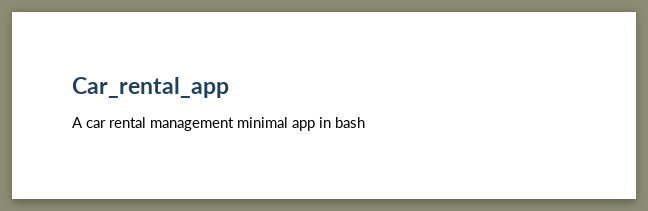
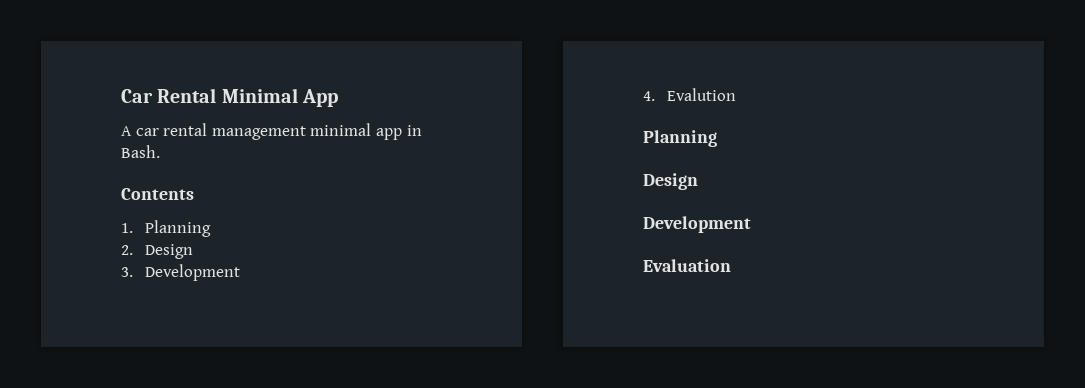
[72,77,229,98] Car_rental_app -> [121,88,338,107] Car Rental Minimal App
[335,117,365,128] bash -> [121,145,160,158] [121,188,194,200] [121,220,212,237] [121,244,194,259] [121,264,241,281] [643,88,737,101] [643,130,717,147] [643,173,698,190] [643,216,751,233] [643,259,731,272] Bash. // Contents // 1. Planning // 2. Design // 3. Development // 4. Evalution // Planning // Design // Development // Evaluation

